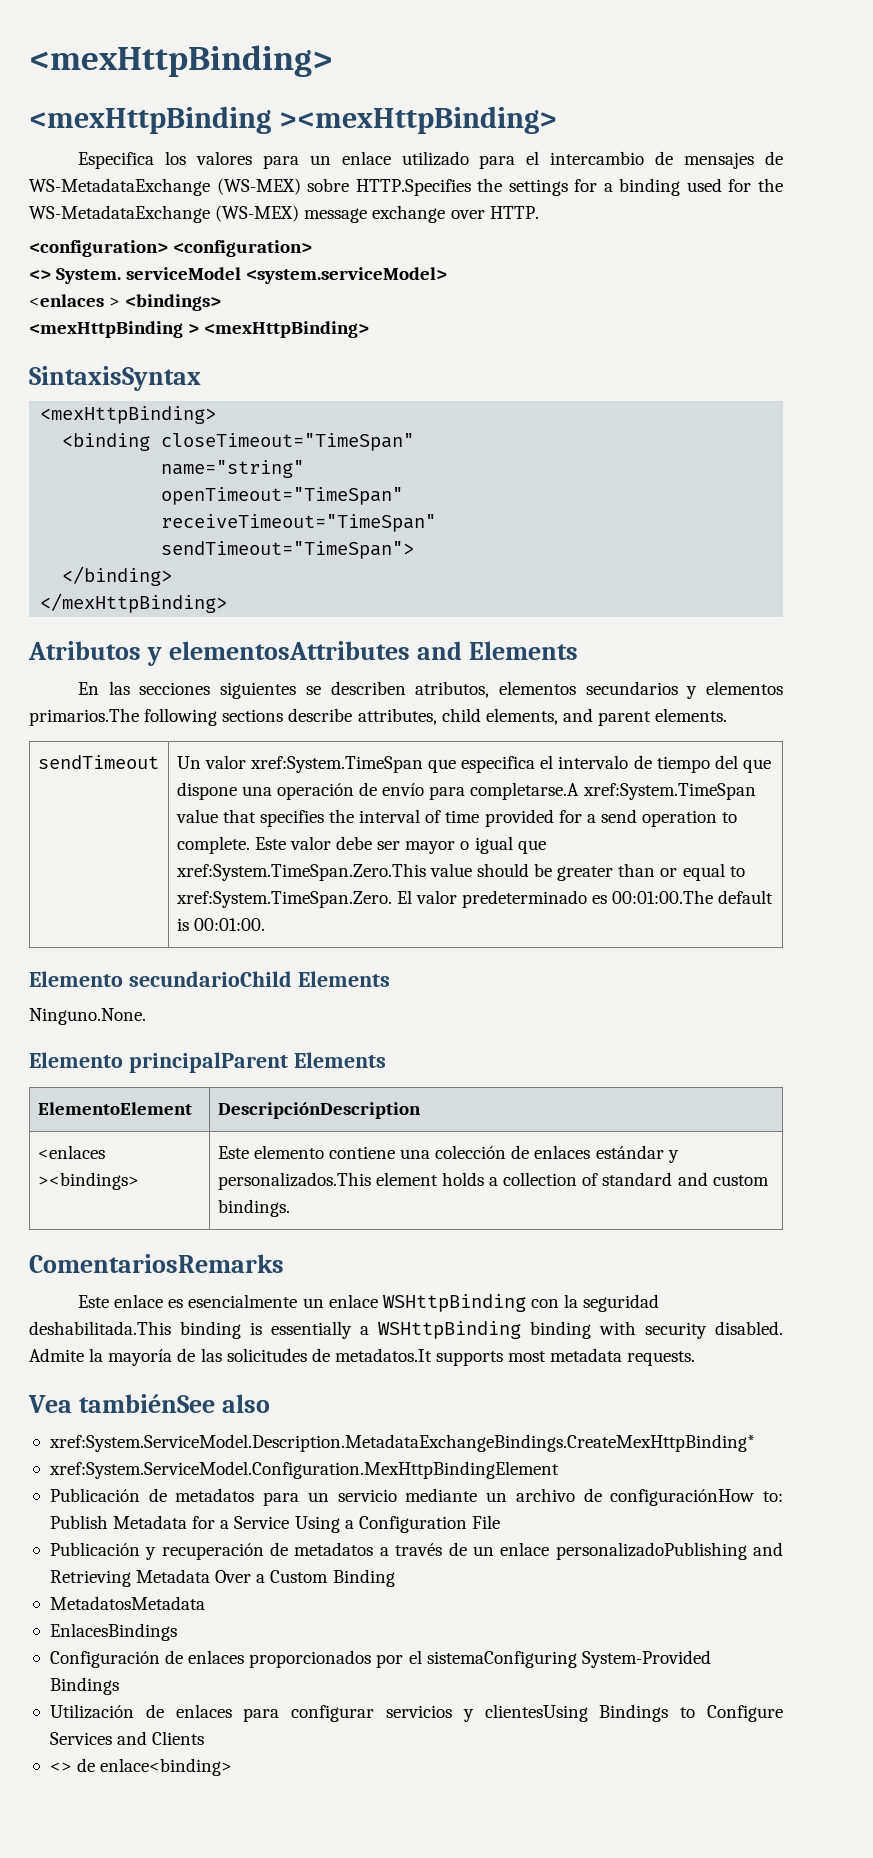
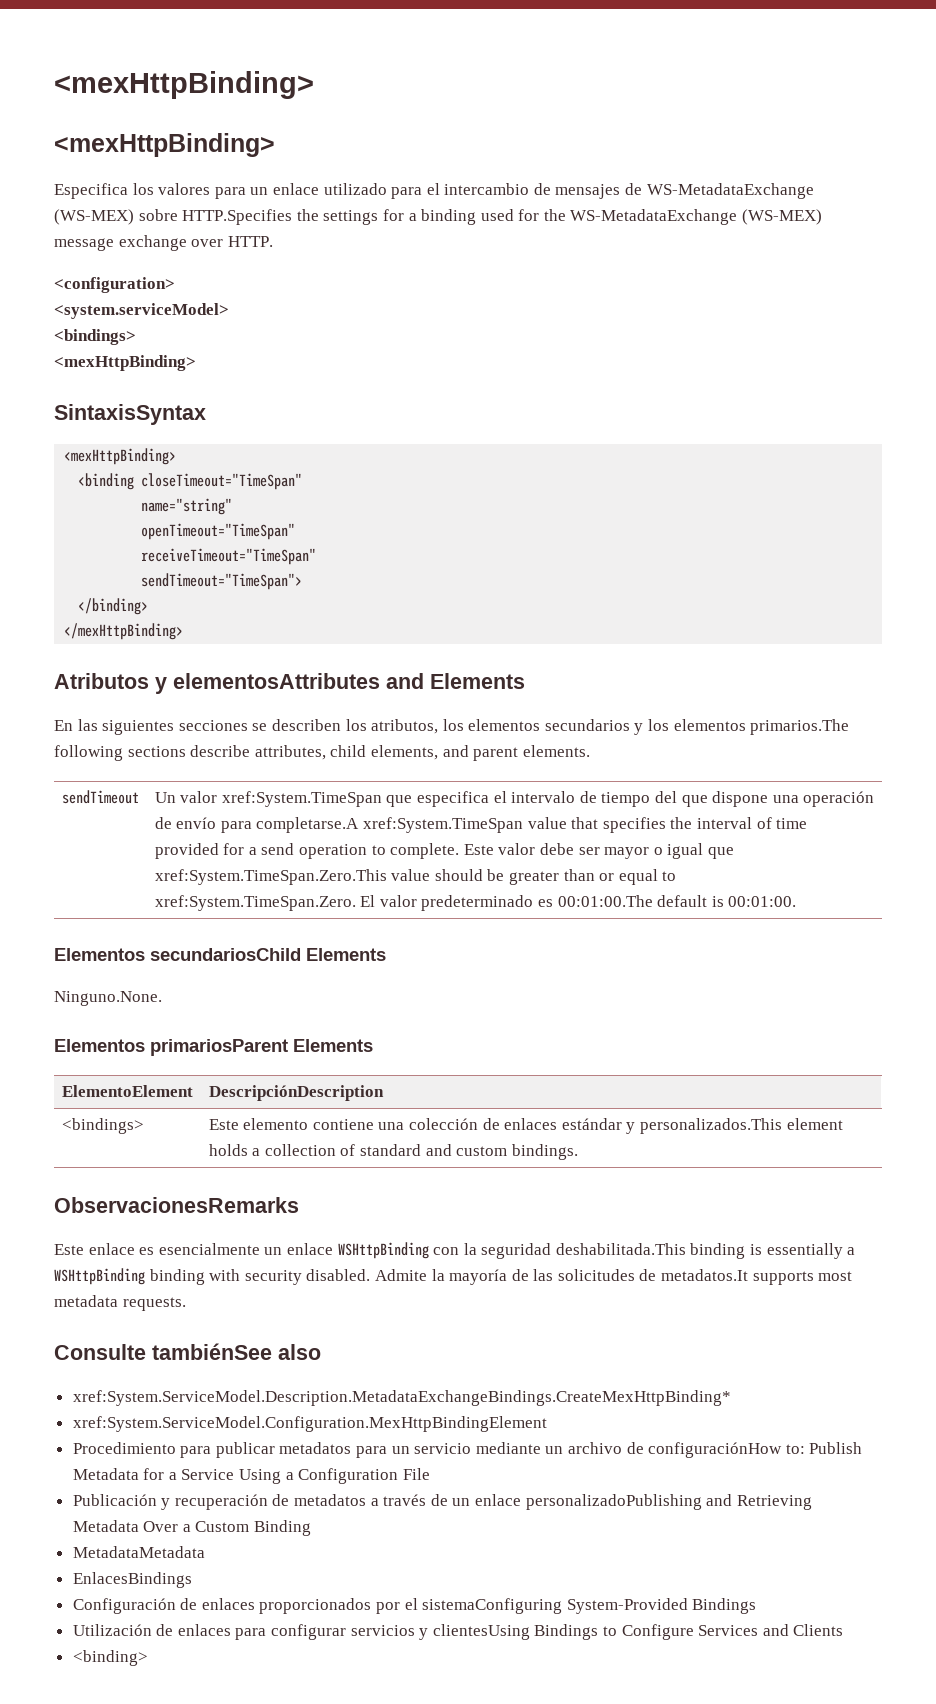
[29,45,333,77] [29,106,557,134] <mexHttpBinding> // <mexHttpBinding ><mexHttpBinding> -> [54,71,314,99] [54,133,275,157] <mexHttpBinding> // <mexHttpBinding>
[173,240,313,257] [29,267,242,284] <configuration> // <> System. serviceModel -> (175, 285) //
[29,294,121,307] <enlaces > -> (229, 311) none
[29,321,200,338] <mexHttpBinding > -> (136, 337) none
[139,681,490,699] secciones siguientes se describen atributos, -> [102,719,464,735] siguientes secciones se describen los atributos, los
(698, 692) none -> [648,719,670,731] los
[29,971,292,987] Elemento secundarioChild -> [54,948,301,961] Elementos secundariosChild
[29,1052,288,1073] Elemento principalParent -> [54,1039,288,1056] Elementos primariosParent
[37,1145,105,1159] [37,1172,139,1190] <enlaces ><bindings> -> [61,1118,144,1134] <bindings>
[29,1254,284,1273] ComentariosRemarks -> [54,1197,299,1213] ObservacionesRemarks
[28,1395,72,1413] Vea -> [54,1344,146,1360] Consulte
[49,1488,167,1502] Publicación de -> [72,1442,275,1458] Procedimiento para publicar
[49,1596,205,1610] MetadatosMetadata -> [72,1546,205,1558] MetadataMetadata
[49,1758,233,1776] <> de enlace<binding> -> [72,1650,148,1666] <binding>

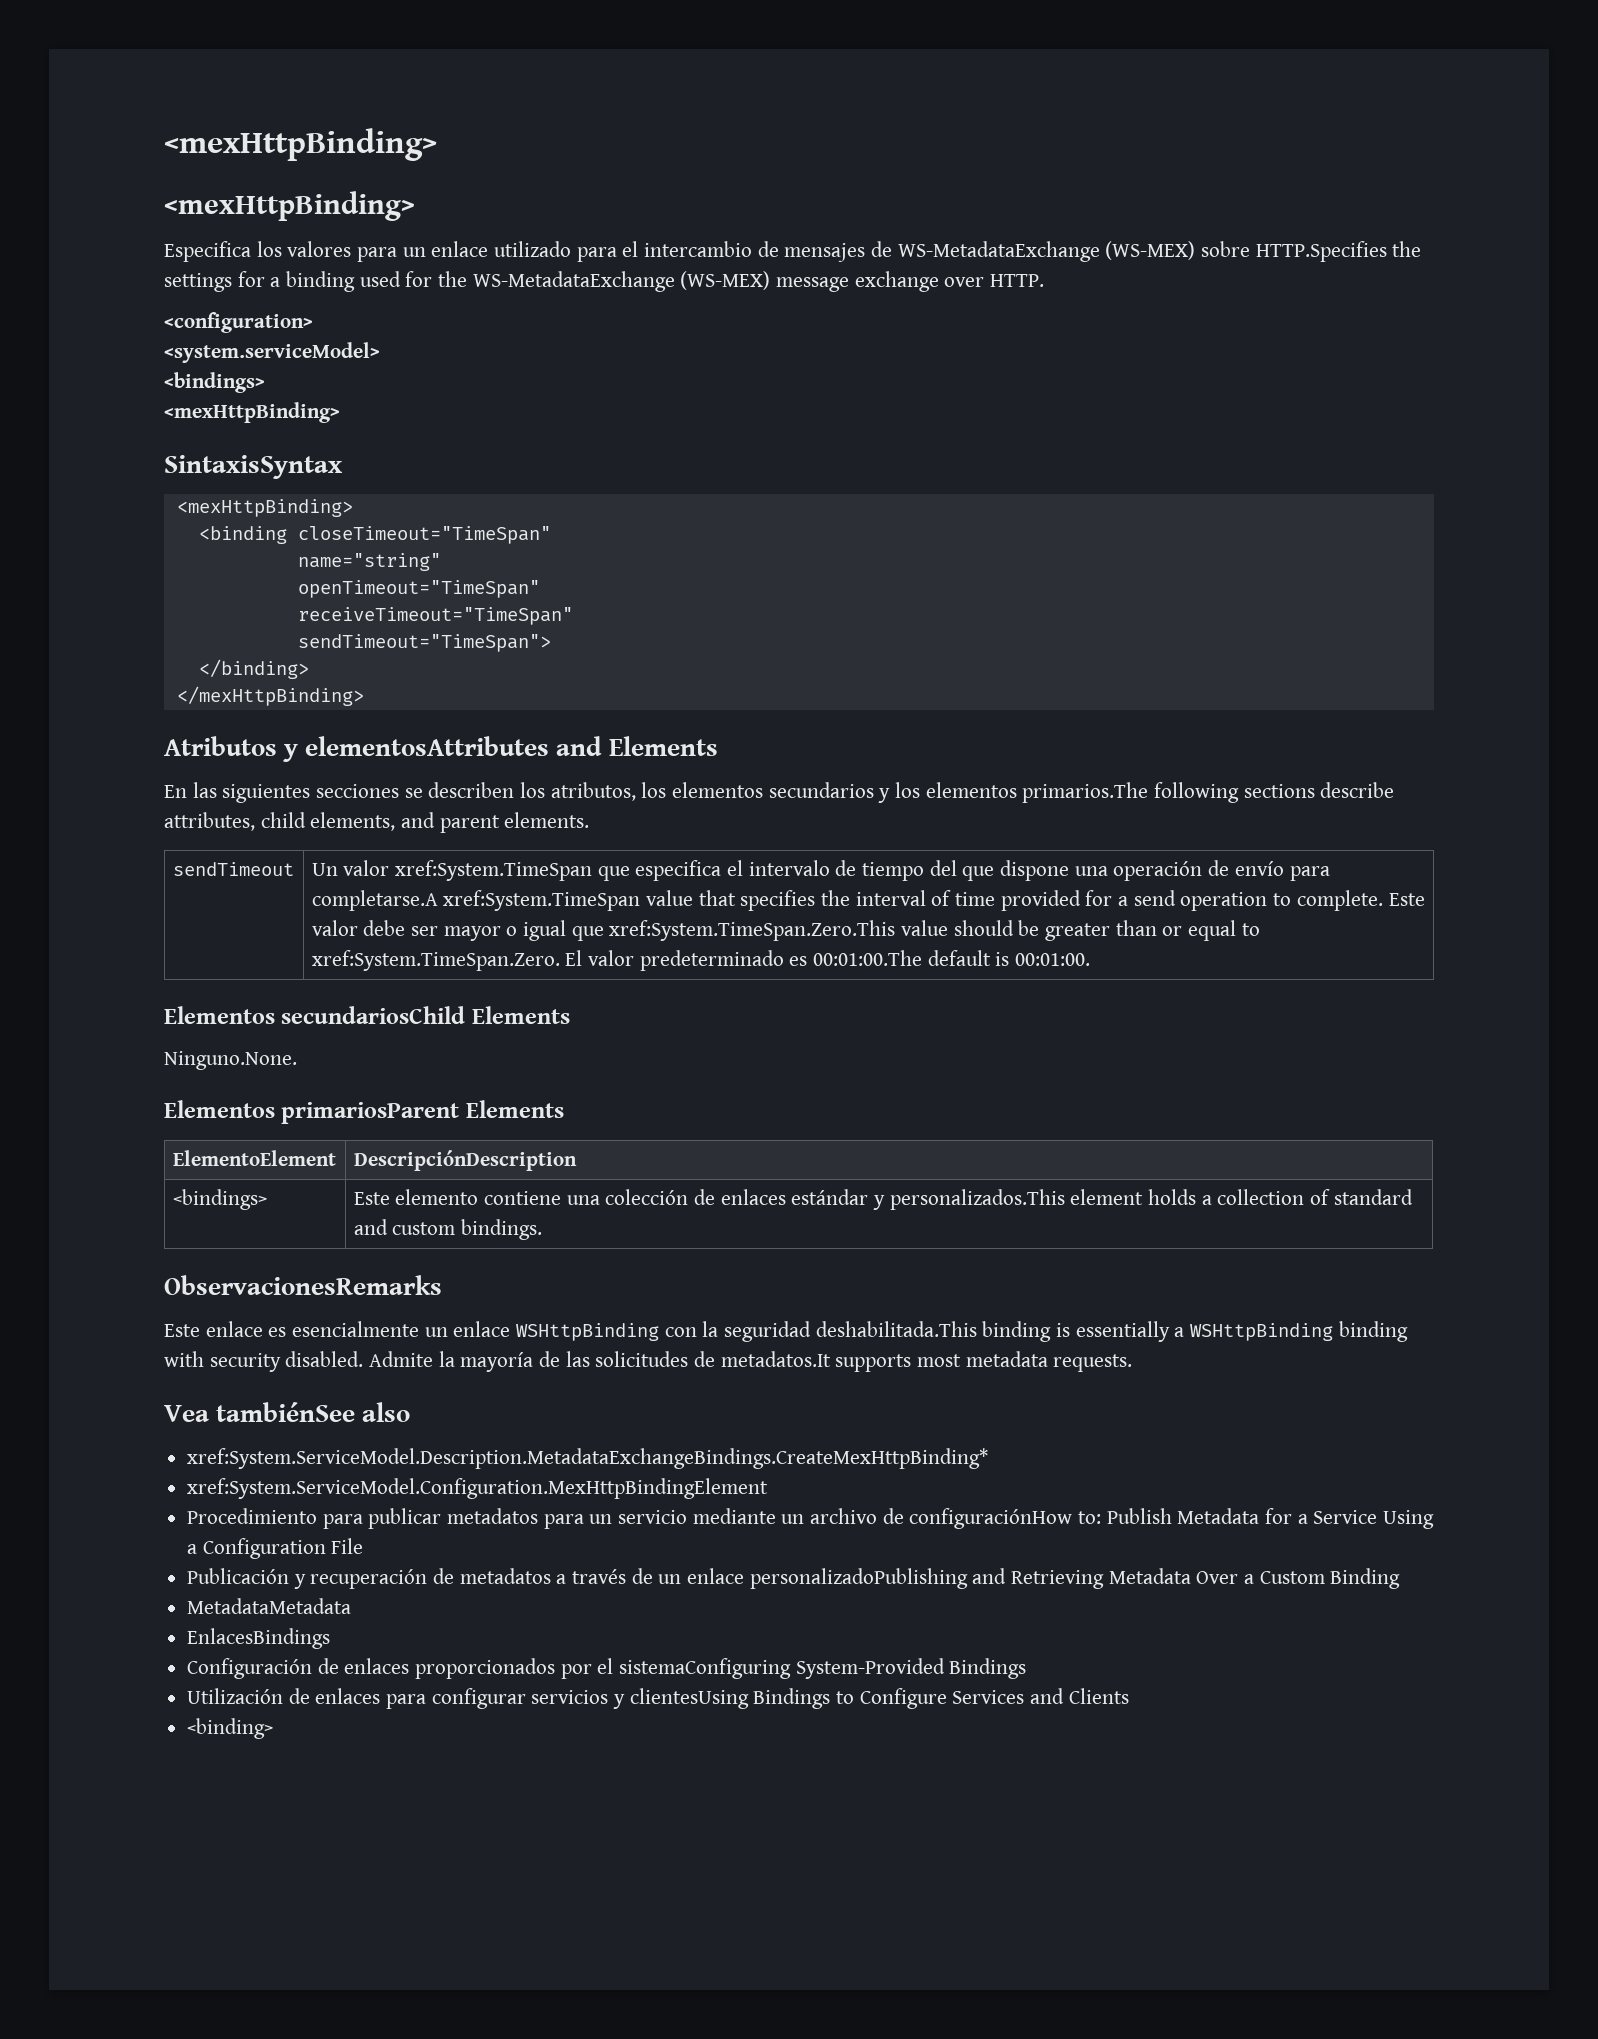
[54,1344,146,1360] Consulte -> [164,1405,209,1422] Vea

